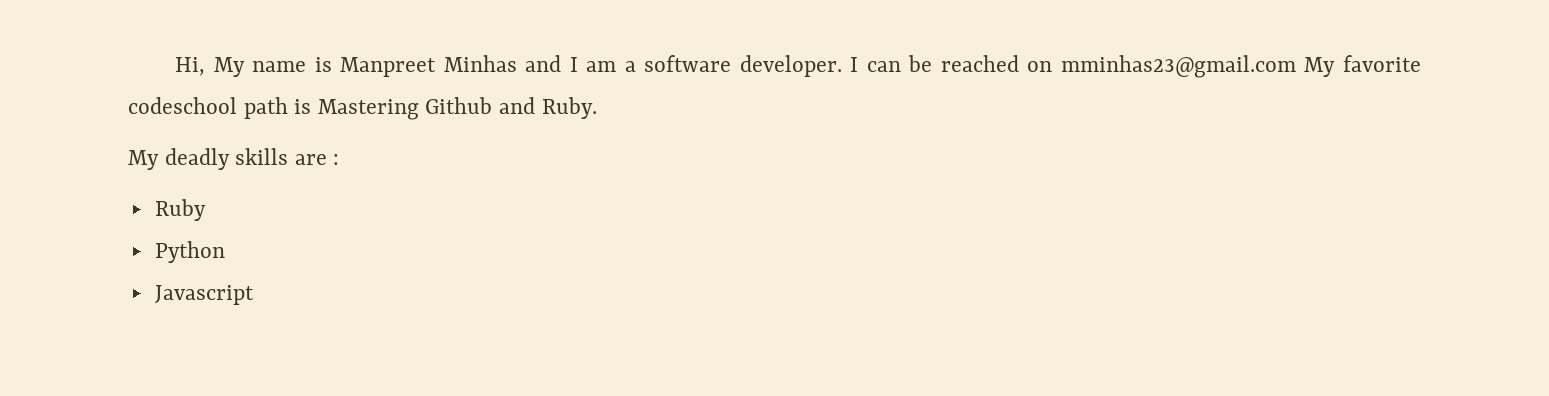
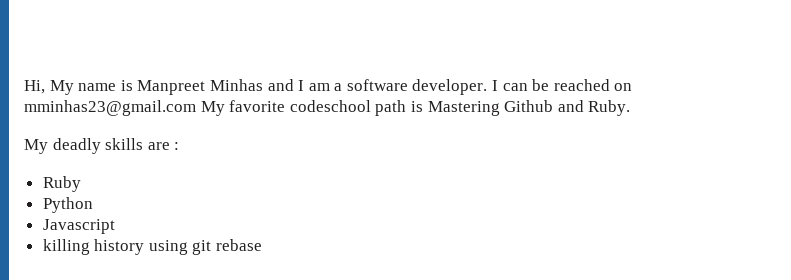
(254, 295) none -> [42,239,263,255] // killing history using git rebase

